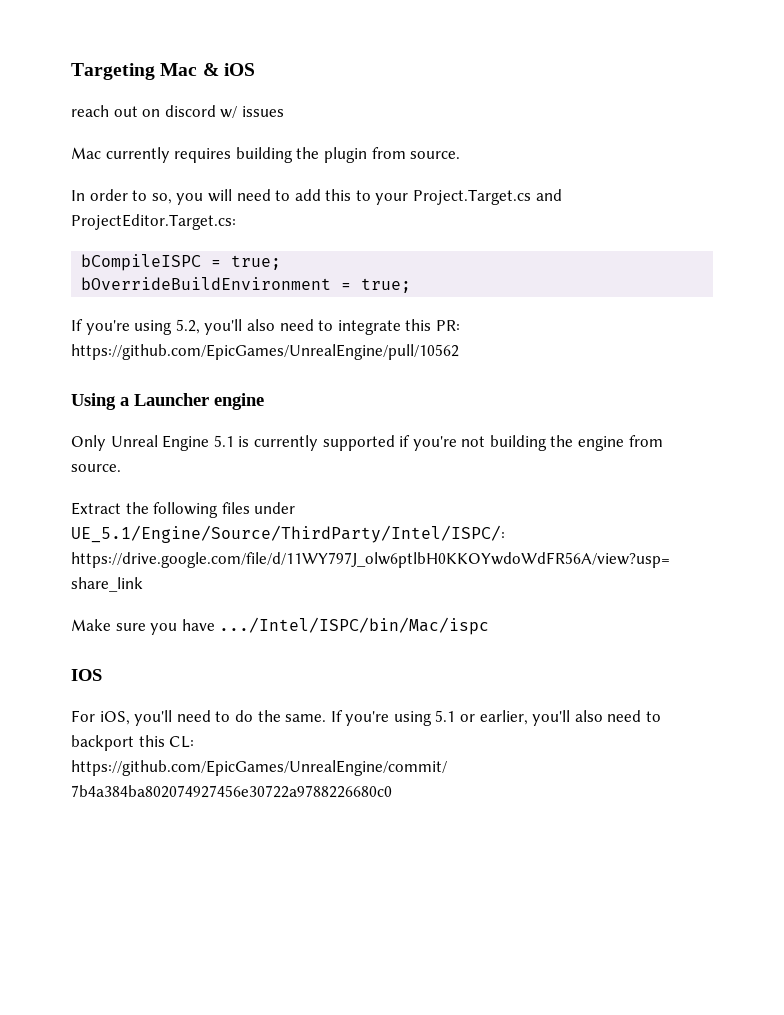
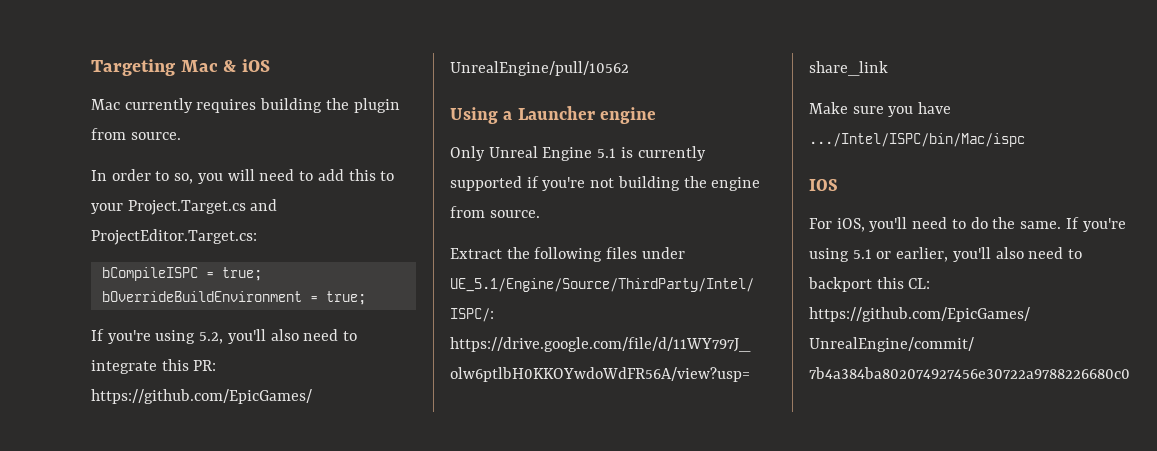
[71,105,284,118] // reach out on discord w/ issues -> (270, 65) none

